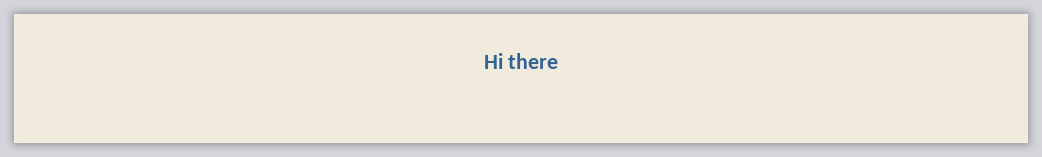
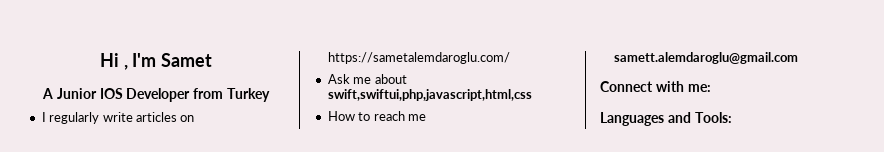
[508,53,559,69] there -> [123,53,213,70] [42,88,270,102] [41,112,195,124] [327,52,510,64] [327,74,407,84] [327,89,532,101] [327,111,426,121] [613,52,798,64] [600,81,711,92] [600,112,732,126] , I'm Samet // A Junior IOS Developer from Turkey // I regularly write articles on https://sametalemdaroglu.com/ // Ask me about swift,swiftui,php,javascript,html,css // How to reach me samett.alemdaroglu@gmail.com // Connect with me: // Languages and Tools:

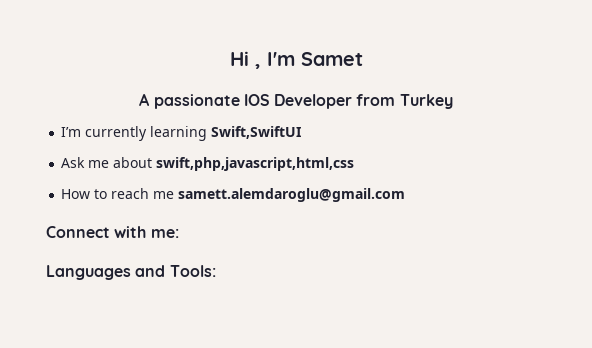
[56,88,97,99] Junior -> [153,94,240,109] passionate
[41,112,195,124] [327,52,510,64] I regularly write articles on https://sametalemdaroglu.com/ -> [61,126,302,141] I’m currently learning Swift,SwiftUI
[327,89,532,101] swift,swiftui,php,javascript,html,css -> [156,157,355,171] swift,php,javascript,html,css

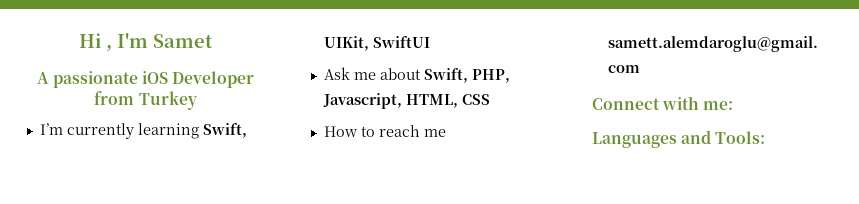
[243,94,270,106] IOS -> [142,71,169,84] iOS
[211,126,302,139] Swift,SwiftUI -> [202,123,247,138] [323,36,430,51] Swift, UIKit, SwiftUI
[156,157,355,171] swift,php,javascript,html,css -> [423,68,510,83] [322,93,490,109] Swift, PHP, Javascript, HTML, CSS

